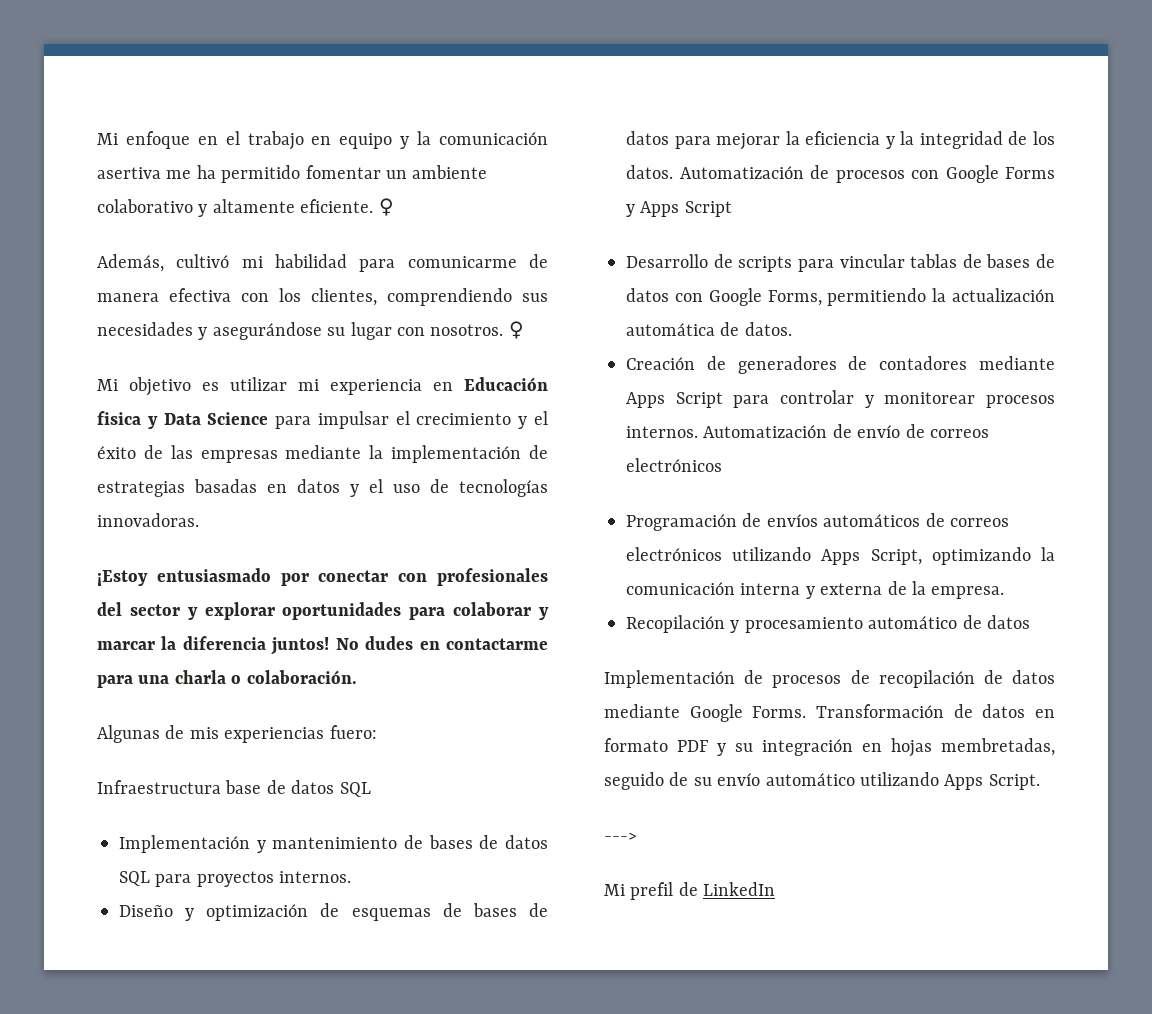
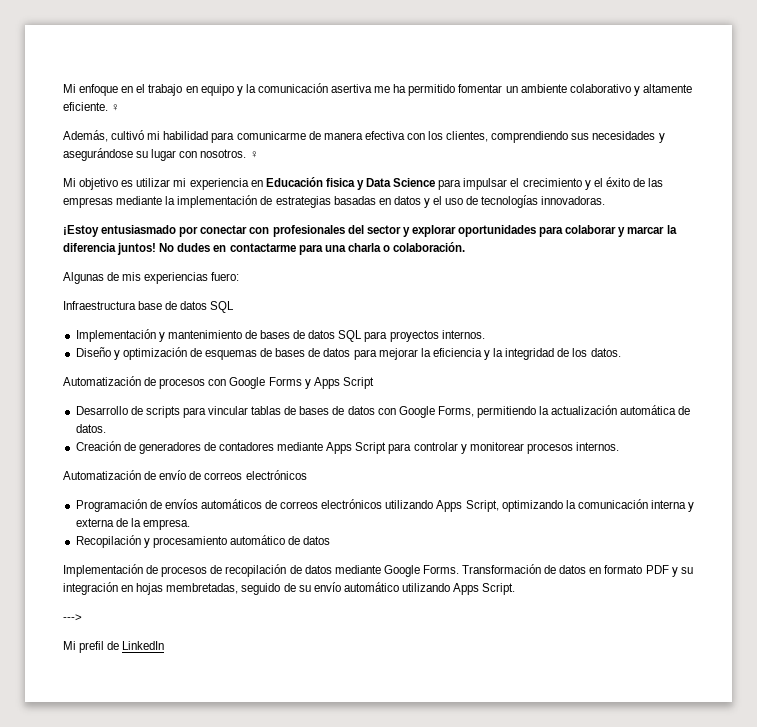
(673, 172) none -> (621, 352) //
(698, 432) none -> (620, 446) //

